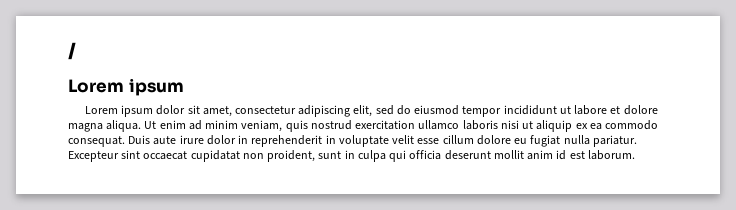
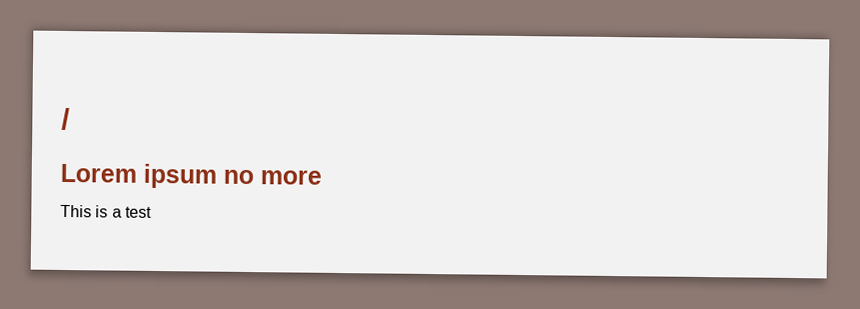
[84,105,658,117] [68,120,659,132] [68,135,637,147] [68,150,635,162] // Lorem ipsum dolor sit amet, consectetur adipiscing elit, sed do eiusmod tempor incididunt ut labore et dolore magna aliqua. Ut enim ad minim veniam, quis nostrud exercitation ullamco laboris nisi ut aliquip ex ea commodo consequat. Duis aute irure dolor in reprehenderit in voluptate velit esse cillum dolore eu fugiat nulla pariatur. Excepteur sint occaecat cupidatat non proident, sunt in culpa qui officia deserunt mollit anim id est laborum. -> [223,169,322,185] [60,204,152,218] no more // This is a test

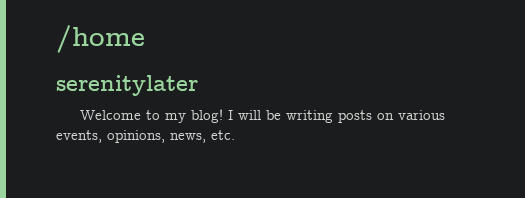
[61,107,70,131] [60,163,322,189] [60,204,152,218] / // Lorem ipsum no more // This is a test -> [56,25,145,53] [56,75,198,96] [79,109,445,123] [56,130,235,143] /home // serenitylater // Welcome to my blog! I will be writing posts on various events, opinions, news, etc.

